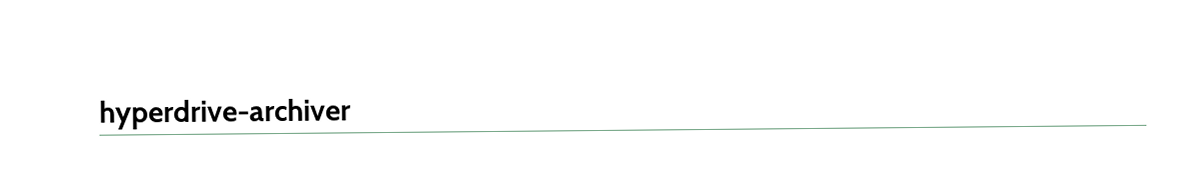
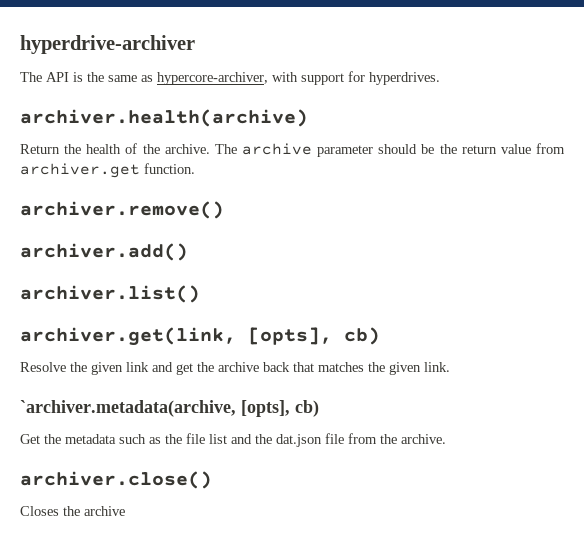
(352, 114) none -> [20,71,440,85] [20,109,308,127] [20,143,566,157] [20,163,195,178] [20,201,224,219] [20,243,188,261] [20,285,200,303] [20,327,380,346] [20,362,450,375] [20,400,319,417] [20,433,446,447] [20,471,212,489] [20,506,125,516] // The API is the same as hypercore-archiver, with support for hyperdrives. // archiver.health(archive) // Return the health of the archive. The archive parameter should be the return value from archiver.get function. // archiver.remove() // archiver.add() // archiver.list() // archiver.get(link, [opts], cb) // Resolve the given link and get the archive back that matches the given link. // `archiver.metadata(archive, [opts], cb) // Get the metadata such as the file list and the dat.json file from the archive. // archiver.close() // Closes the archive

